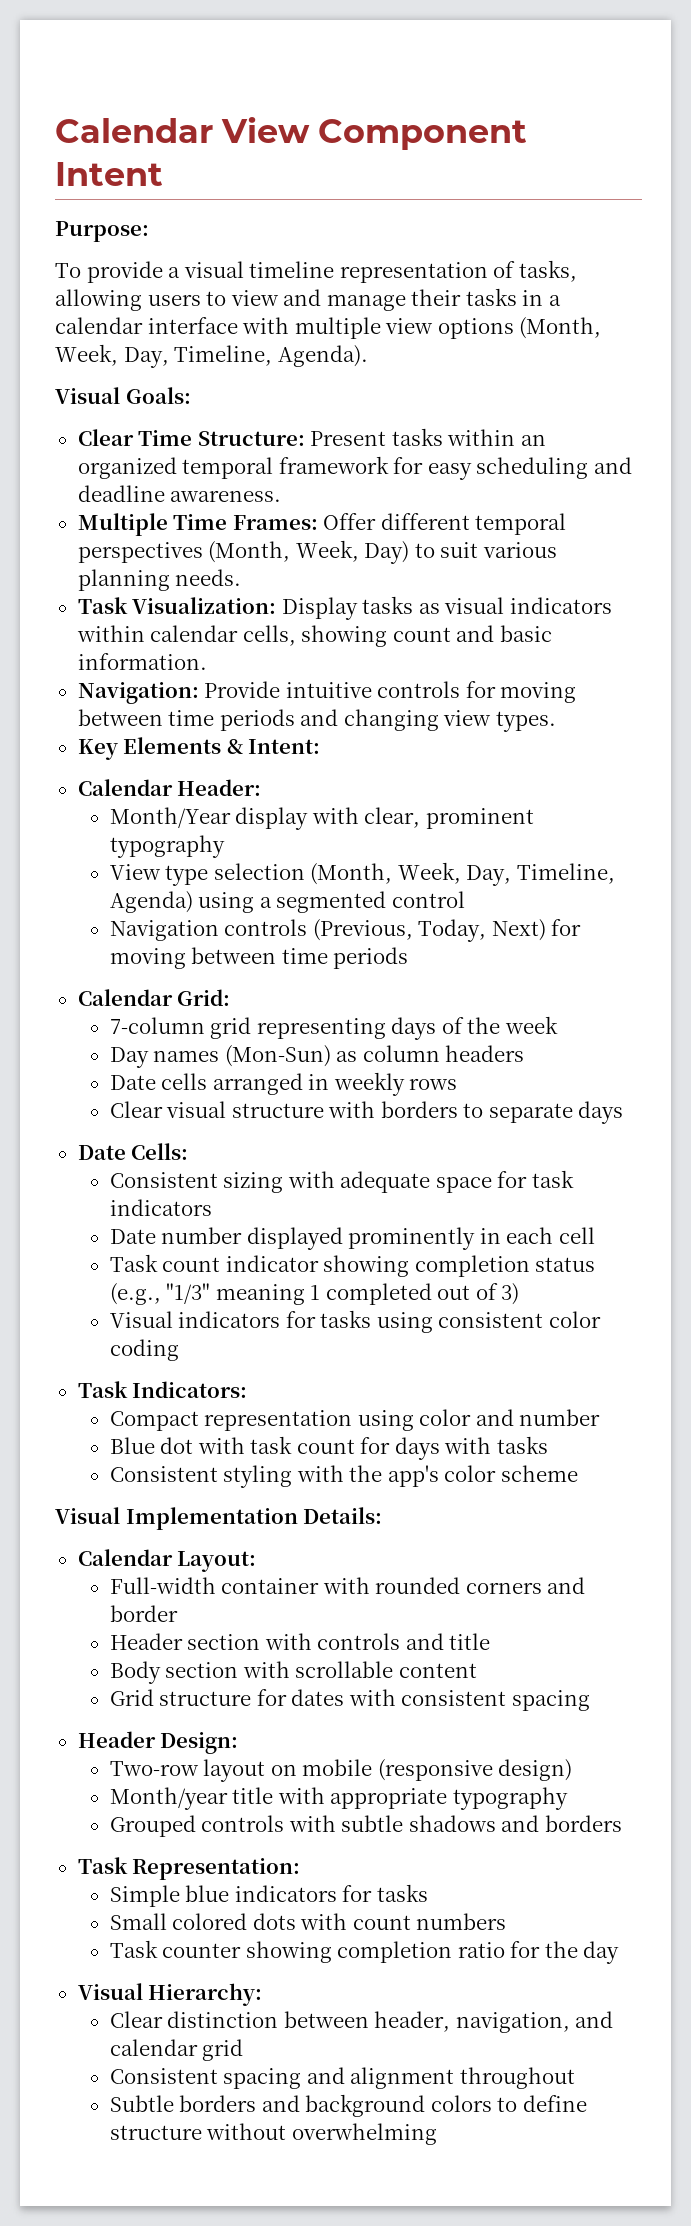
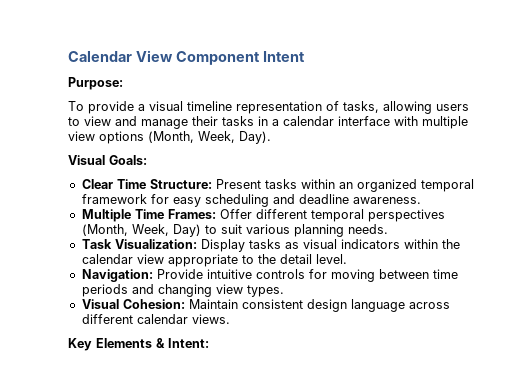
[123,345,368,368] Day, Timeline, Agenda). -> [239,131,271,144] Day).
[150,625,552,647] [77,653,207,670] calendar cells, showing count and basic information. -> [441,239,460,249] [81,254,347,267] the calendar view appropriate to the detail level.
[77,737,321,760] [77,779,262,796] [109,807,534,830] [109,835,225,858] [109,862,615,886] [109,891,465,913] [109,919,582,942] [109,947,409,969] [77,989,231,1006] [109,1016,558,1040] [109,1045,525,1068] [109,1072,458,1096] [109,1101,624,1124] [77,1143,189,1160] [109,1170,574,1193] [109,1199,212,1216] [109,1227,595,1250] [109,1254,596,1277] [109,1283,520,1305] [109,1310,601,1333] [109,1339,179,1361] [77,1381,248,1398] [109,1409,601,1431] [109,1436,548,1460] [109,1465,578,1488] [55,1507,383,1530] [77,1549,257,1572] [109,1577,586,1594] [109,1605,178,1622] [109,1633,491,1650] [109,1661,477,1684] [109,1689,590,1711] [77,1731,239,1754] [109,1759,573,1782] [109,1787,568,1810] [109,1815,622,1837] [77,1857,301,1880] [109,1884,428,1907] [109,1913,507,1930] [109,1940,620,1964] [77,1983,263,2006] [109,2011,614,2033] [109,2039,244,2061] [109,2067,575,2089] [109,2094,587,2117] [109,2123,437,2145] Key Elements & Intent: // Calendar Header: // Month/Year display with clear, prominent typography // View type selection (Month, Week, Day, Timeline, Agenda) using a segmented control // Navigation controls (Previous, Today, Next) for moving between time periods // Calendar Grid: // 7-column grid representing days of the week // Day names (Mon-Sun) as column headers // Date cells arranged in weekly rows // Clear visual structure with borders to separate days // Date Cells: // Consistent sizing with adequate space for task indicators // Date number displayed prominently in each cell // Task count indicator showing completion status (e.g., "1/3" meaning 1 completed out of 3) // Visual indicators for tasks using consistent color coding // Task Indicators: // Compact representation using color and number // Blue dot with task count for days with tasks // Consistent styling with the app's color scheme // Visual Implementation Details: // Calendar Layout: // Full-width container with rounded corners and border // Header section with controls and title // Body section with scrollable content // Grid structure for dates with consistent spacing // Header Design: // Two-row layout on mobile (responsive design) // Month/year title with appropriate typography // Grouped controls with subtle shadows and borders // Task Representation: // Simple blue indicators for tasks // Small colored dots with count numbers // Task counter showing completion ratio for the day // Visual Hierarchy: // Clear distinction between header, navigation, and calendar grid // Consistent spacing and alignment throughout // Subtle borders and background colors to define structure without overwhelming -> [81,299,450,312] [81,314,230,324] [68,338,209,351] Visual Cohesion: Maintain consistent design language across different calendar views. // Key Elements & Intent:

